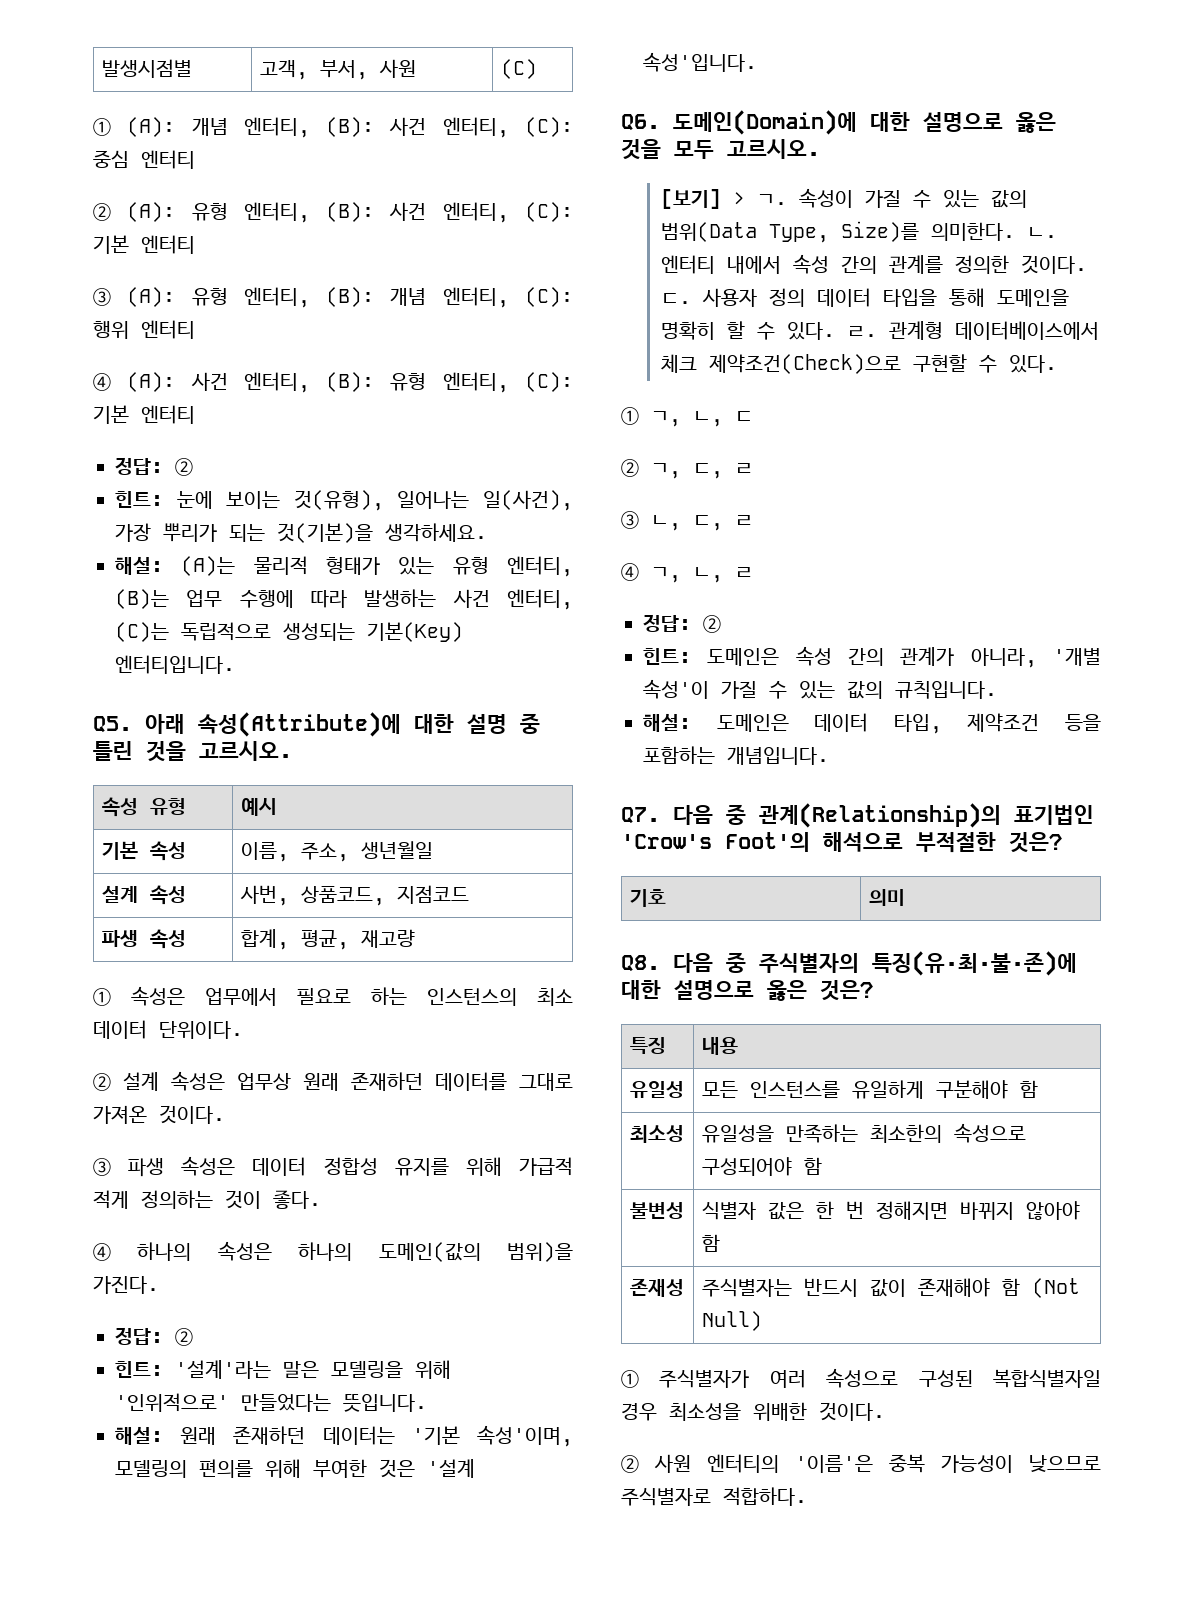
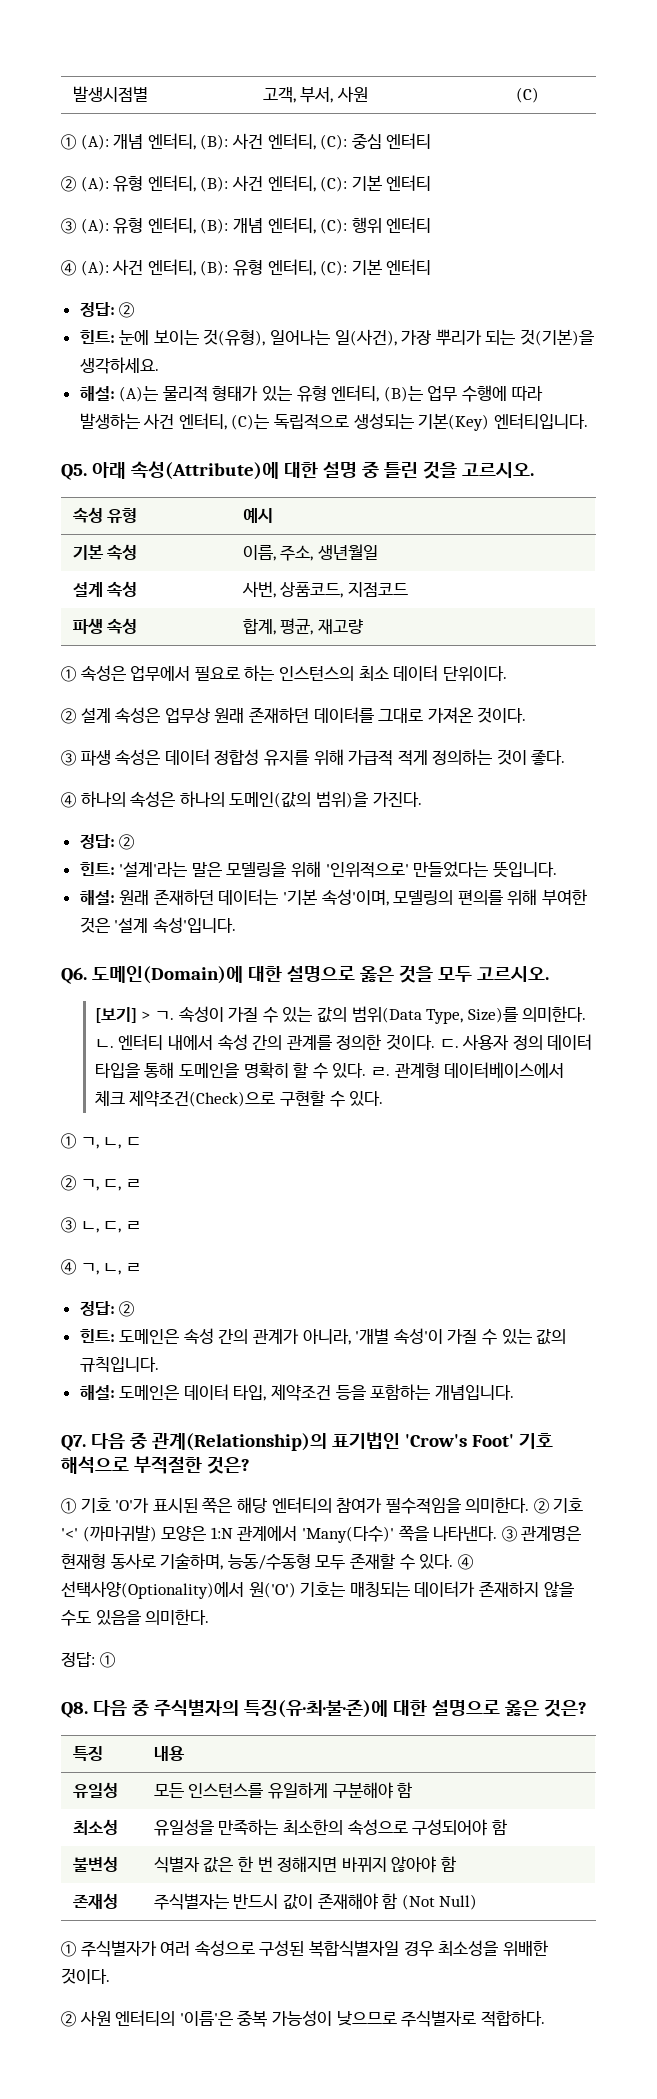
[725,832,810,852] Foot'의 -> [471,1433,553,1449] Foot' 기호
[629,889,666,907] [868,889,905,906] // 기호 | 의미 -> [61,1497,584,1514] [61,1525,582,1543] [61,1553,473,1570] [61,1581,574,1599] [61,1609,210,1626] [61,1652,115,1668] // ① 기호 'O'가 표시된 쪽은 해당 엔터티의 참여가 필수적임을 의미한다. ② 기호 '<' (까마귀발) 모양은 1:N 관계에서 'Many(다수)' 쪽을 나타낸다. ③ 관계명은 현재형 동사로 기술하며, 능동/수동형 모두 존재할 수 있다. ④ 선택사양(Optionality)에서 원('O') 기호는 매칭되는 데이터가 존재하지 않을 수도 있음을 의미한다. // 정답: ①

